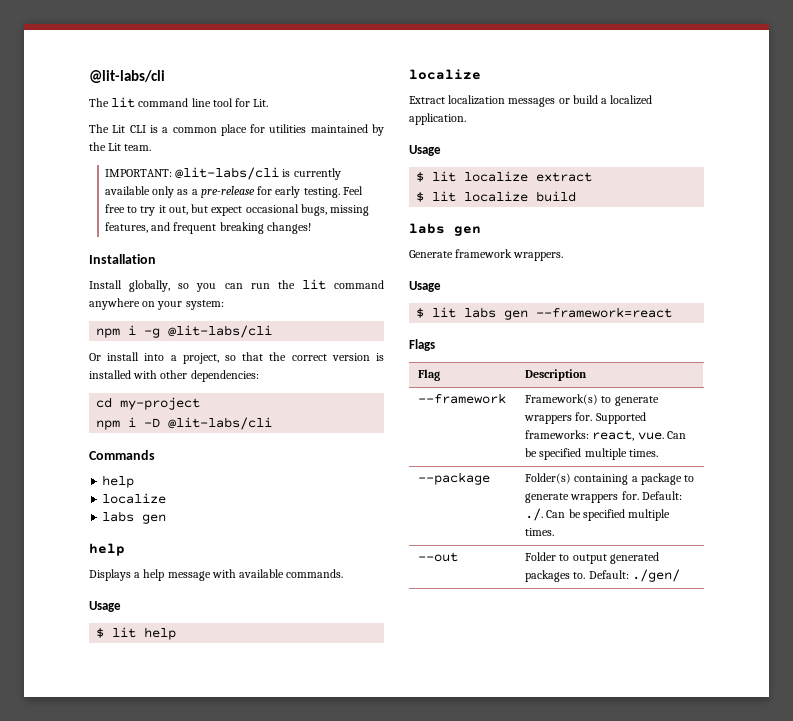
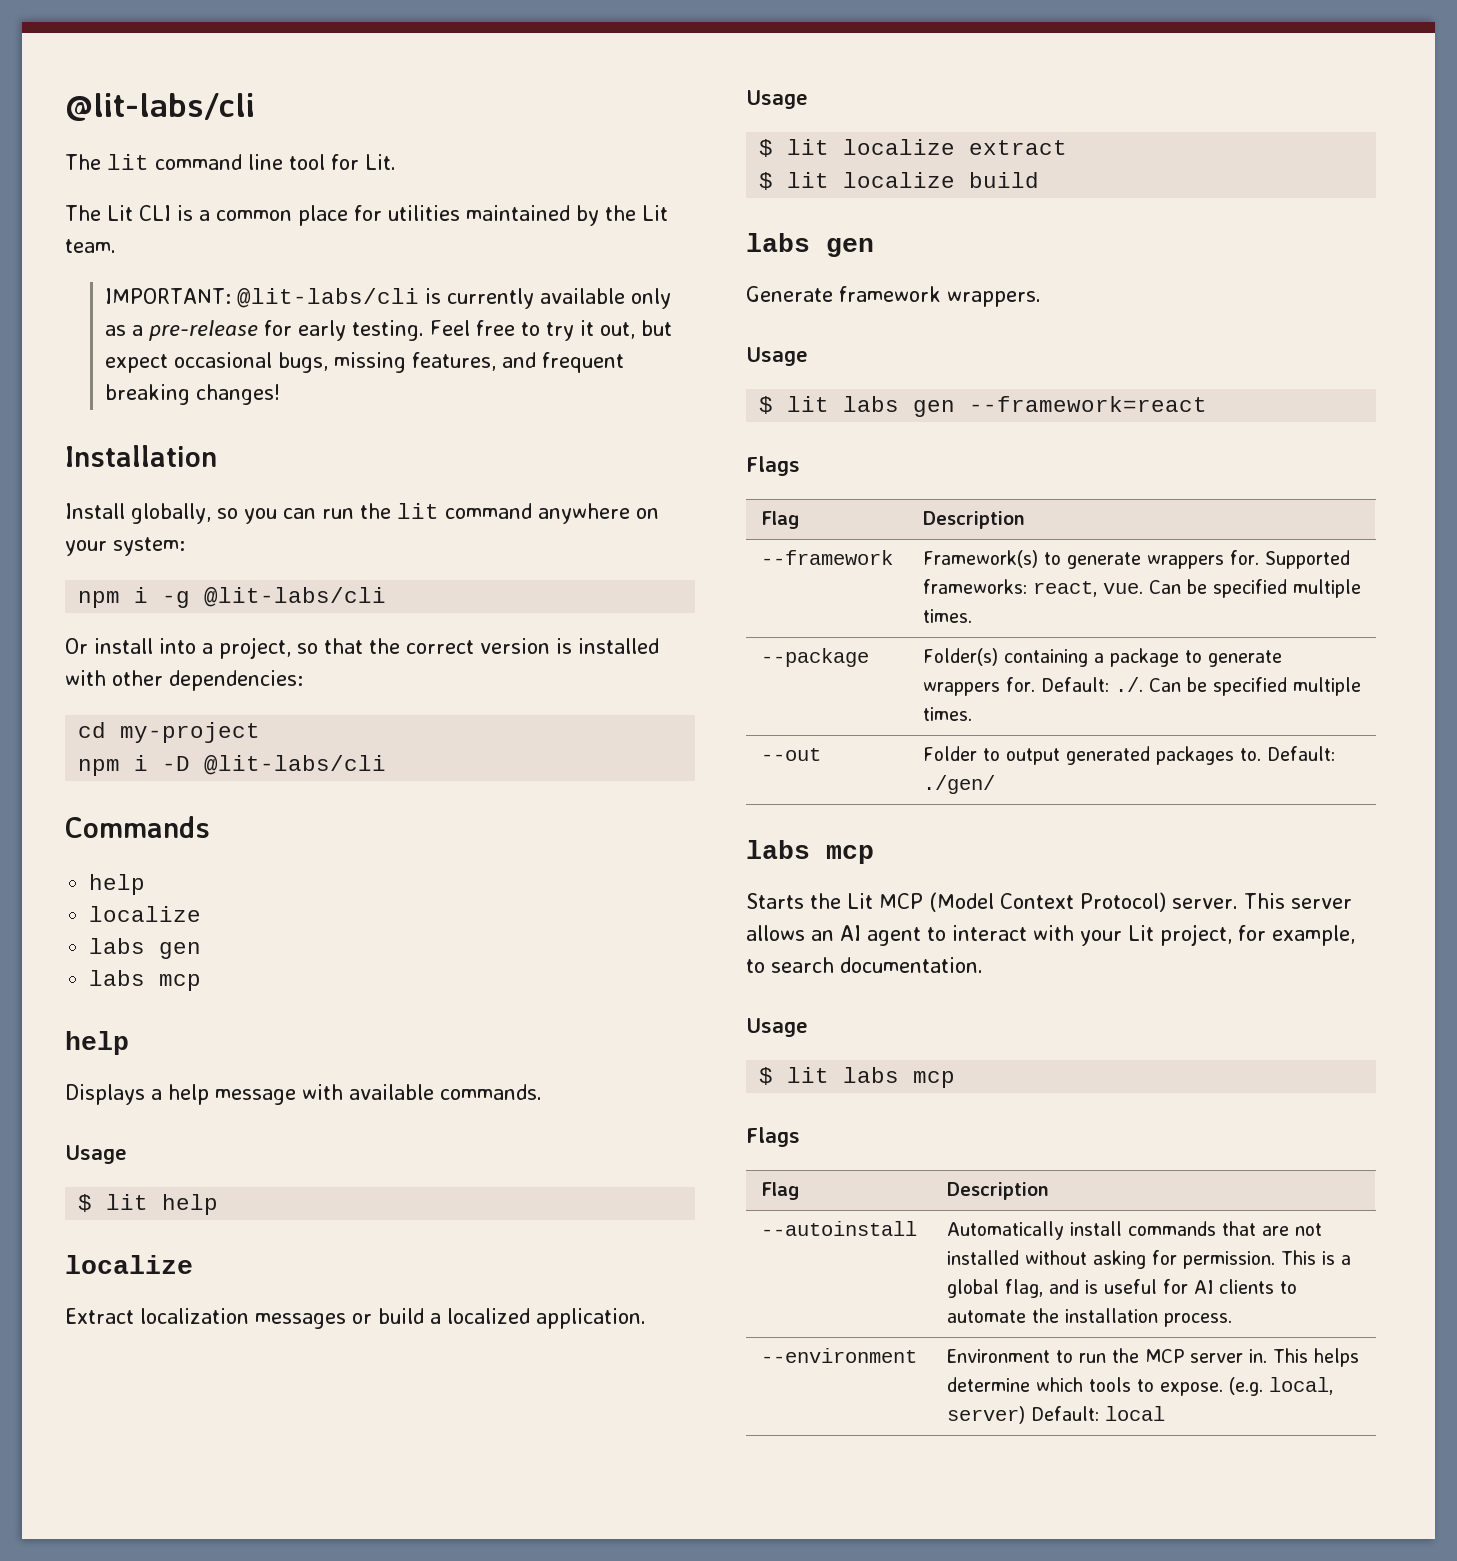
(167, 519) none -> [89,970,202,991] // labs mcp
(680, 575) none -> [746,840,874,864] [746,892,1352,912] [746,924,1355,946] [746,957,983,973] [746,1018,808,1037] [759,1067,956,1088] [746,1127,800,1147] [760,1182,799,1200] [946,1182,1049,1200] [760,1221,917,1236] [946,1221,1322,1240] [946,1250,1351,1269] [946,1279,1297,1298] [946,1308,1232,1327] [760,1348,917,1363] [946,1348,1359,1367] [946,1377,1333,1396] [946,1406,1165,1424] // labs mcp // Starts the Lit MCP (Model Context Protocol) server. This server allows an AI agent to interact with your Lit project, for example, to search documentation. // Usage // $ lit labs mcp // Flags // Flag | Description // --autoinstall | Automatically install commands that are not installed without asking for permission. This is a global flag, and is useful for AI clients to automate the installation process. // --environment | Environment to run the MCP server in. This helps determine which tools to expose. (e.g. local, server) Default: local

